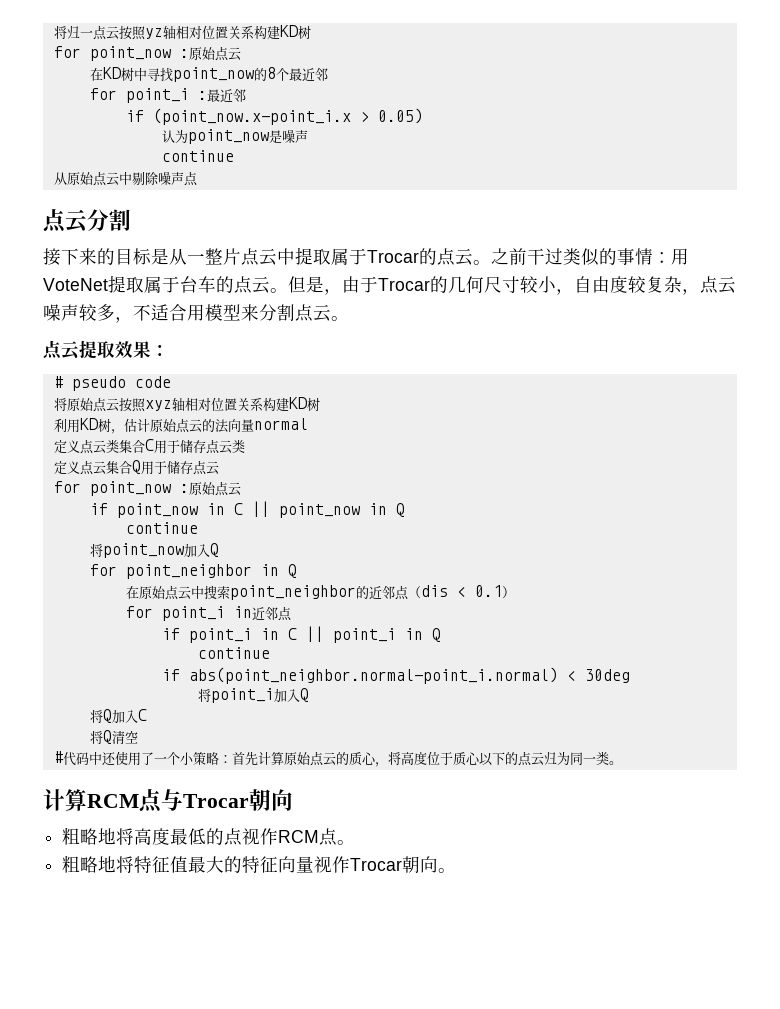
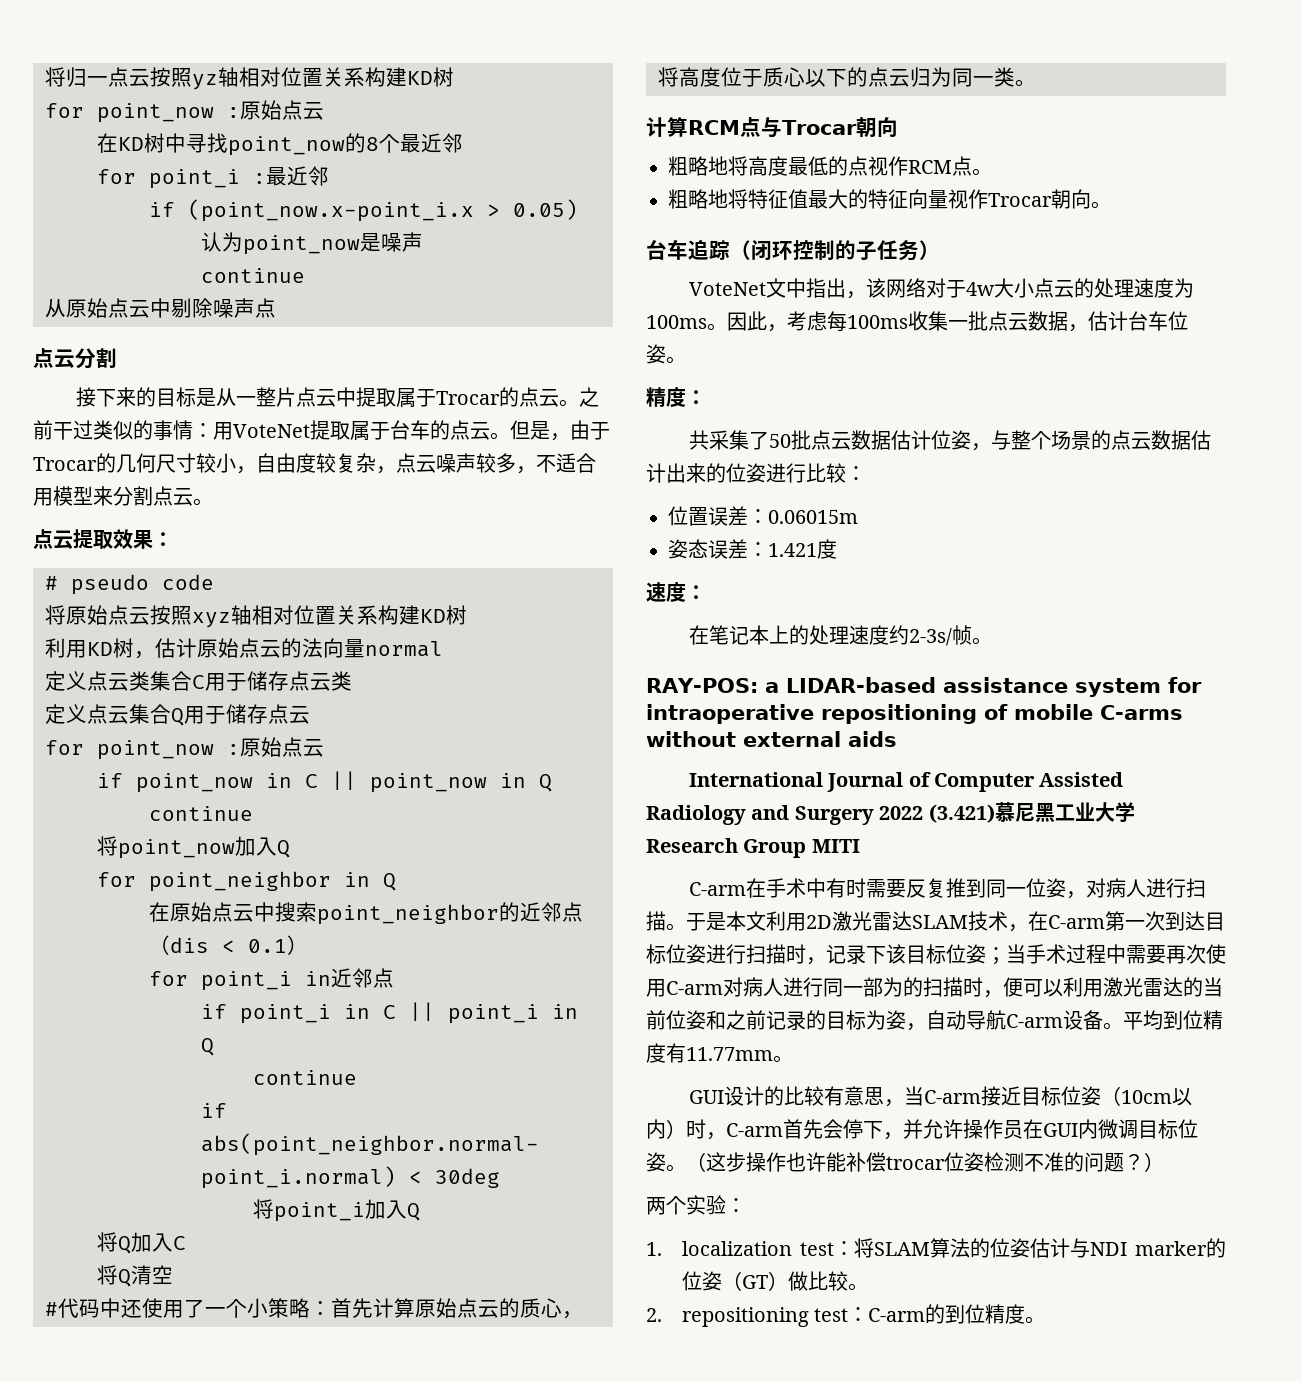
(457, 870) none -> [646,239,940,261] [688,278,1194,299] [646,311,1188,332] [646,344,686,364] [646,387,706,407] [688,430,1211,451] [646,463,866,483] [668,506,858,526] [668,539,837,559] [646,582,706,602] [688,625,992,646] [646,677,1202,697] [646,704,1183,724] [646,731,897,747] [688,772,1124,792] [646,802,1135,825] [646,838,860,858] [688,878,1206,899] [646,911,1225,932] [646,944,1226,965] [646,977,1223,998] [646,1010,1223,1031] [646,1043,793,1063] [688,1086,1192,1107] [646,1119,1198,1140] [646,1152,1164,1172] [646,1195,746,1215] [646,1238,1226,1258] [681,1271,868,1291] [646,1304,1046,1327] // 台车追踪（闭环控制的子任务） // VoteNet文中指出，该网络对于4w大小点云的处理速度为100ms。因此，考虑每100ms收集一批点云数据，估计台车位姿。 // 精度： // 共采集了50批点云数据估计位姿，与整个场景的点云数据估计出来的位姿进行比较： // 位置误差：0.06015m // 姿态误差：1.421度 // 速度： // 在笔记本上的处理速度约2-3s/帧。 // RAY-POS: a LIDAR-based assistance system for intraoperative repositioning of mobile C-arms without external aids // International Journal of Computer Assisted Radiology and Surgery 2022 (3.421)慕尼黑工业大学Research Group MITI // C-arm在手术中有时需要反复推到同一位姿，对病人进行扫描。于是本文利用2D激光雷达SLAM技术，在C-arm第一次到达目标位姿进行扫描时，记录下该目标位姿；当手术过程中需要再次使用C-arm对病人进行同一部为的扫描时，便可以利用激光雷达的当前位姿和之前记录的目标为姿，自动导航C-arm设备。平均到位精度有11.77mm。 // GUI设计的比较有意思，当C-arm接近目标位姿（10cm以内）时，C-arm首先会停下，并允许操作员在GUI内微调目标位姿。（这步操作也许能补偿trocar位姿检测不准的问题？） // 两个实验： // 1. localization test：将SLAM算法的位姿估计与NDI marker的位姿（GT）做比较。 // 2. repositioning test：C-arm的到位精度。

